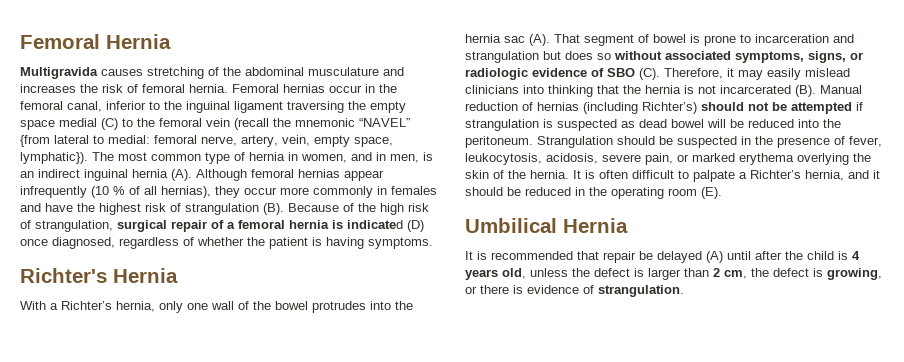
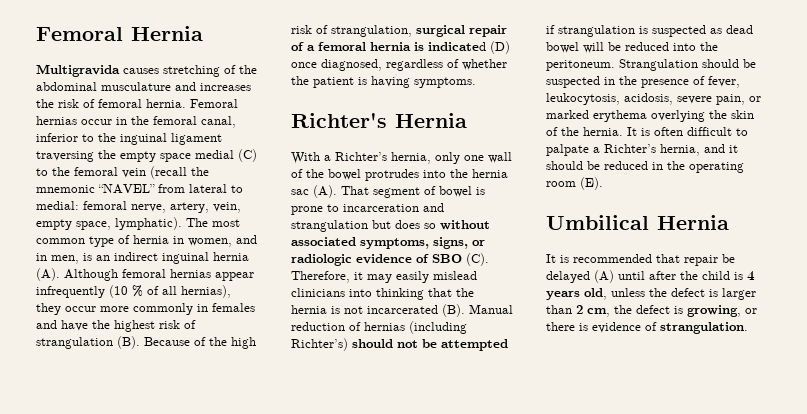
[20,135,50,147] {from -> [158,184,185,193] from
[20,152,88,164] lymphatic}). -> [115,217,182,230] lymphatic).

